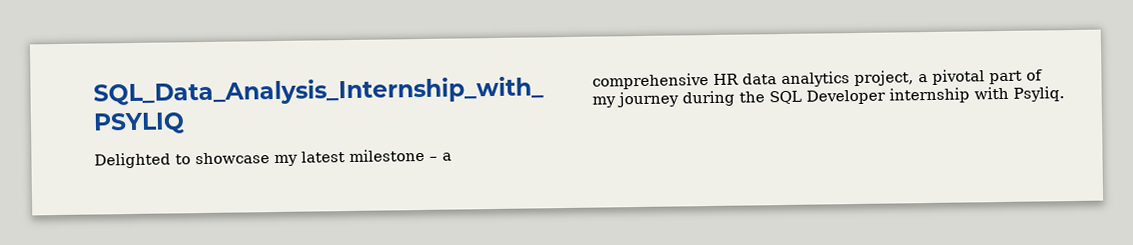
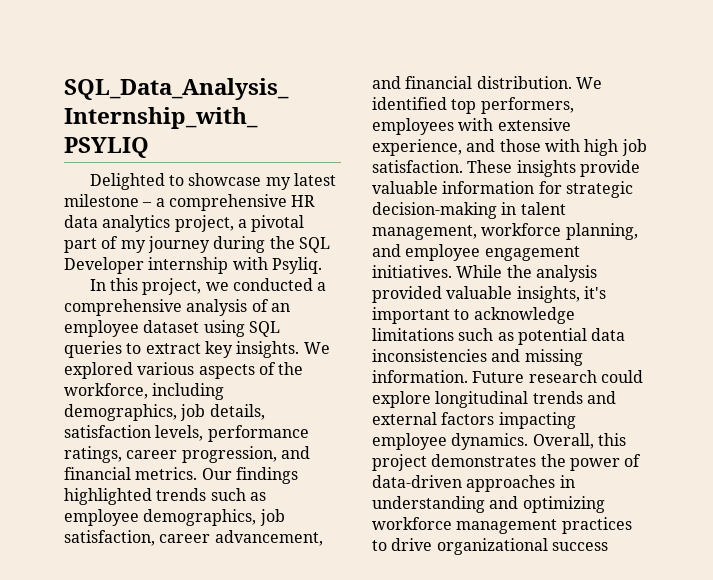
(1065, 94) none -> [89,278,327,295] [64,299,290,316] [64,320,280,337] [64,341,330,358] [64,362,304,379] [64,383,225,400] [64,404,265,421] [64,425,309,442] [64,446,310,463] [64,467,298,484] [64,488,266,505] [64,509,285,526] [64,530,323,546] [372,76,602,89] [372,97,574,114] [372,118,571,135] [372,139,647,156] [372,160,640,177] [372,181,633,198] [372,202,566,219] [372,223,638,240] [372,244,580,261] [372,265,597,282] [372,286,606,303] [372,307,575,324] [372,328,626,345] [372,349,583,366] [372,370,643,383] [372,391,616,408] [372,412,576,429] [372,433,626,450] [372,454,642,471] [372,475,575,492] [372,496,605,513] [372,517,632,534] [372,538,608,555] // In this project, we conducted a comprehensive analysis of an employee dataset using SQL queries to extract key insights. We explored various aspects of the workforce, including demographics, job details, satisfaction levels, performance ratings, career progression, and financial metrics. Our findings highlighted trends such as employee demographics, job satisfaction, career advancement, and financial distribution. We identified top performers, employees with extensive experience, and those with high job satisfaction. These insights provide valuable information for strategic decision-making in talent management, workforce planning, and employee engagement initiatives. While the analysis provided valuable insights, it's important to acknowledge limitations such as potential data inconsistencies and missing information. Future research could explore longitudinal trends and external factors impacting employee dynamics. Overall, this project demonstrates the power of data-driven approaches in understanding and optimizing workforce management practices to drive organizational success

